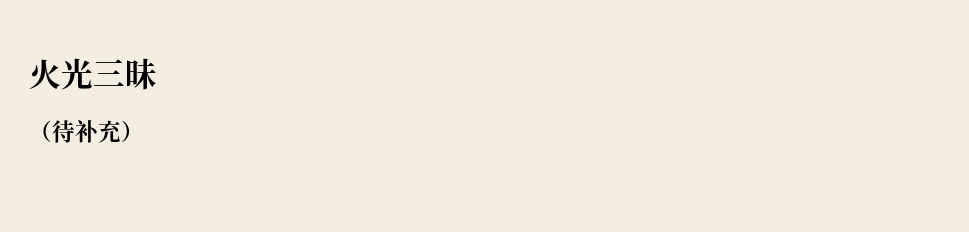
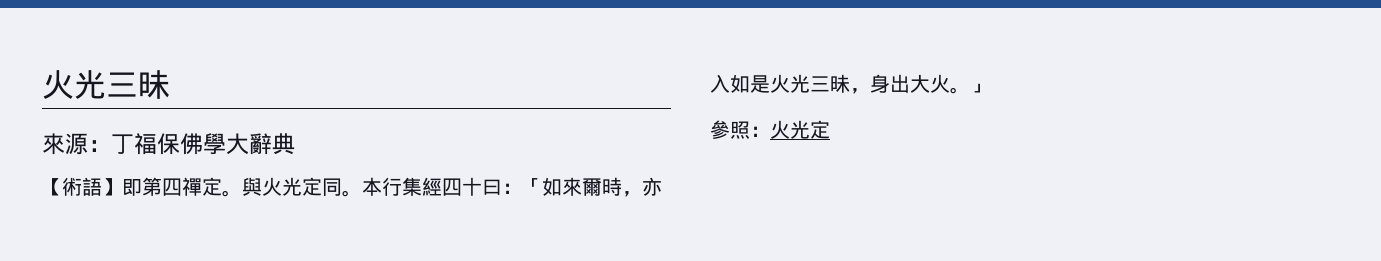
[29,120,144,143] （待补充） -> [42,133,295,155] [42,177,662,197] [710,74,990,94] [710,120,830,139] 來源：丁福保佛學大辭典 // 【術語】即第四禪定。與火光定同。本行集經四十曰：「如來爾時，亦入如是火光三昧，身出大火。」 // 參照：火光定

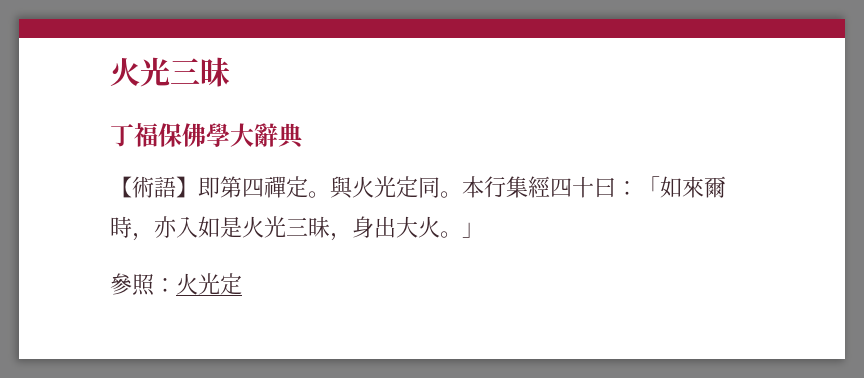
[42,133,111,155] 來源： -> (230, 72) none

